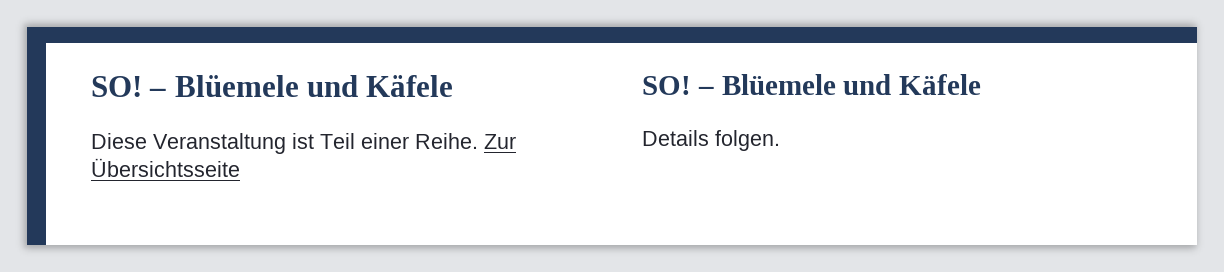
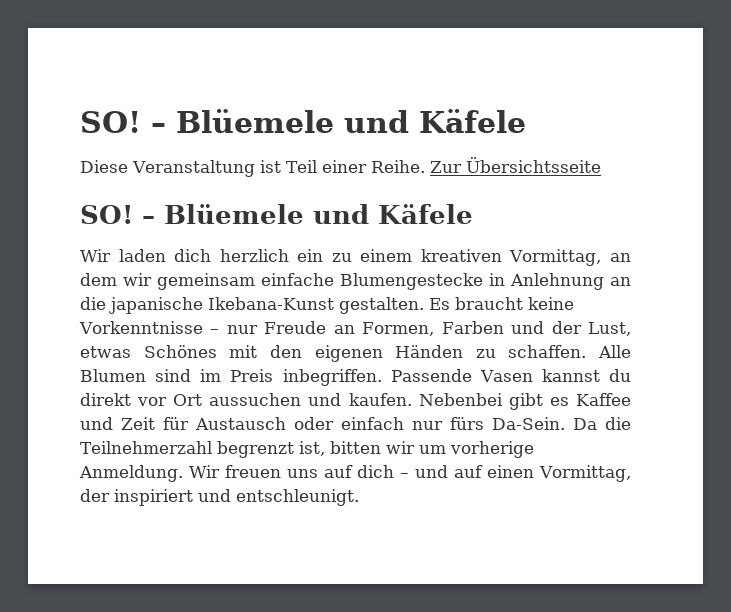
[642,130,780,151] Details folgen. -> [80,249,631,266] [80,273,631,290] [80,297,574,314] [79,321,631,336] [80,345,631,362] [80,369,631,386] [80,393,631,410] [80,417,631,430] [80,441,534,458] [79,465,632,482] [80,489,359,506] Wir laden dich herzlich ein zu einem kreativen Vormittag, an dem wir gemeinsam einfache Blumengestecke in Anlehnung an die japanische Ikebana-Kunst gestalten. Es braucht keine Vorkenntnisse – nur Freude an Formen, Farben und der Lust, etwas Schönes mit den eigenen Händen zu schaffen. Alle Blumen sind im Preis inbegriffen. Passende Vasen kannst du direkt vor Ort aussuchen und kaufen. Nebenbei gibt es Kaffee und Zeit für Austausch oder einfach nur fürs Da-Sein. Da die Teilnehmerzahl begrenzt ist, bitten wir um vorherige Anmeldung. Wir freuen uns auf dich – und auf einen Vormittag, der inspiriert und entschleunigt.

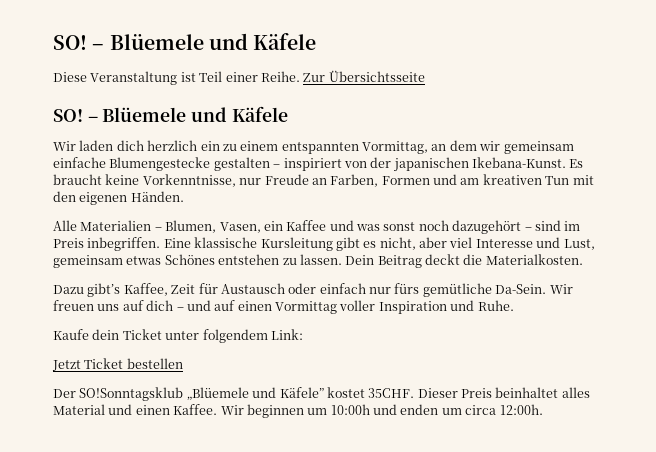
[420,249,502,262] kreativen -> [281,142,359,154] entspannten
[489,273,631,290] [80,297,424,314] in Anlehnung an die japanische Ikebana-Kunst gestalten. -> [213,157,566,172] gestalten – inspiriert von der japanischen Ikebana-Kunst.
[79,321,220,334] Vorkenntnisse – -> [142,174,236,187] Vorkenntnisse,
[362,321,631,336] [80,345,631,362] [80,369,631,386] [80,393,631,410] [80,417,113,430] Formen, Farben und der Lust, etwas Schönes mit den eigenen Händen zu schaffen. Alle Blumen sind im Preis inbegriffen. Passende Vasen kannst du direkt vor Ort aussuchen und kaufen. Nebenbei gibt es Kaffee und -> [330,174,594,187] [53,191,184,205] [53,220,581,234] [53,237,595,251] [53,254,583,268] [53,283,168,297] Farben, Formen und am kreativen Tun mit den eigenen Händen. // Alle Materialien – Blumen, Vasen, ein Kaffee und was sonst noch dazugehört – sind im Preis inbegriffen. Eine klassische Kursleitung gibt es nicht, aber viel Interesse und Lust, gemeinsam etwas Schönes entstehen zu lassen. Dein Beitrag deckt die Materialkosten. // Dazu gibt’s Kaffee,
[492,417,631,430] [80,441,534,458] [79,465,183,482] Da-Sein. Da die Teilnehmerzahl begrenzt ist, bitten wir um vorherige Anmeldung. -> [422,283,547,297] gemütliche Da-Sein.
[539,465,632,482] [80,489,359,506] Vormittag, der inspiriert und entschleunigt. -> [275,300,514,314] [53,329,303,343] [52,358,183,371] [53,387,590,401] [53,404,543,418] Vormittag voller Inspiration und Ruhe. // Kaufe dein Ticket unter folgendem Link: // Jetzt Ticket bestellen // Der SO!Sonntagsklub „Blüemele und Käfele” kostet 35CHF. Dieser Preis beinhaltet alles Material und einen Kaffee. Wir beginnen um 10:00h und enden um circa 12:00h.

